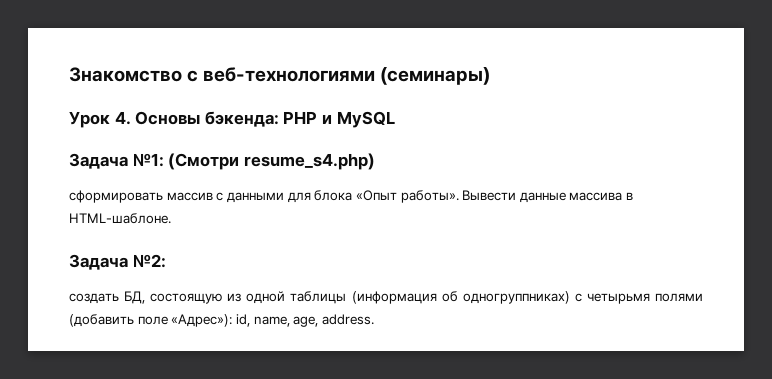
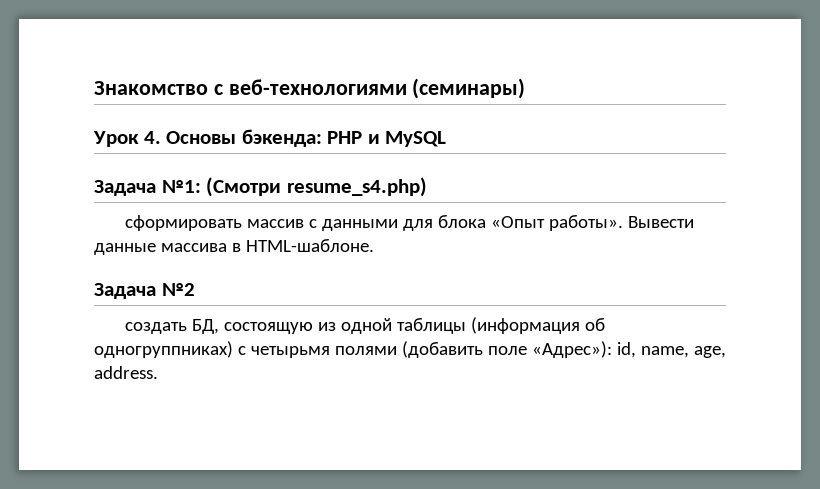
[132,254,166,268] №2: -> [161,283,195,296] №2

